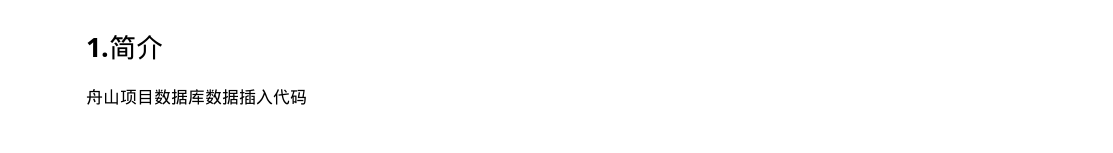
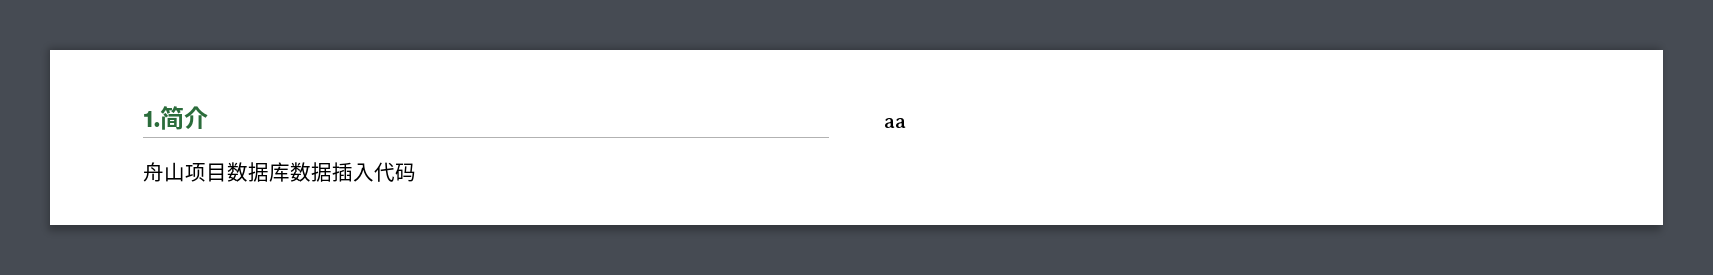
(307, 97) none -> [884,118,906,128] // aa

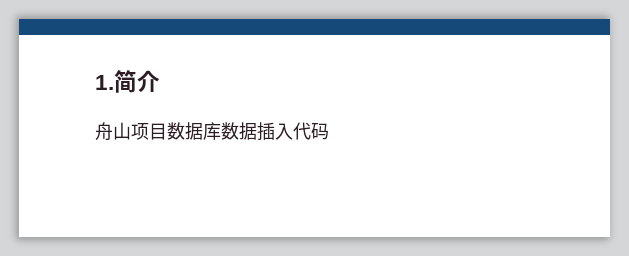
[884,118,906,128] // aa -> (329, 131) none

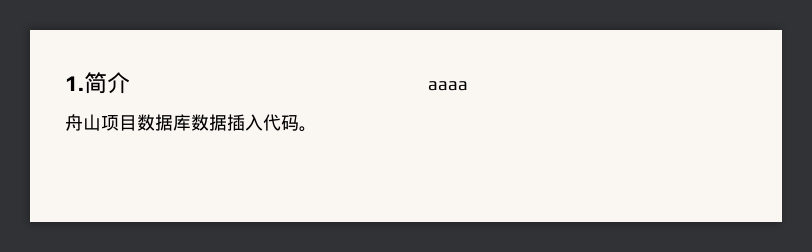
(329, 131) none -> [299,126,317,132] [428,81,468,91] 。 // aaaa

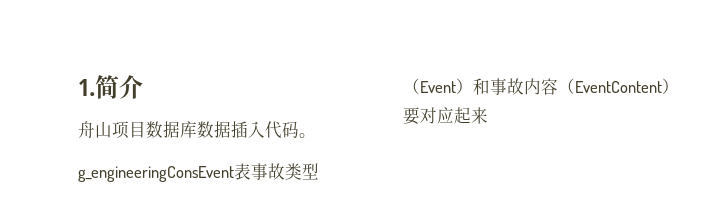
[428,81,468,91] aaaa -> [78,163,319,182] [403,78,679,95] [403,107,488,125] g_engineeringConsEvent表事故类型（Event）和事故内容（EventContent）要对应起来

